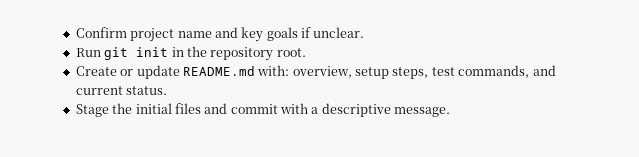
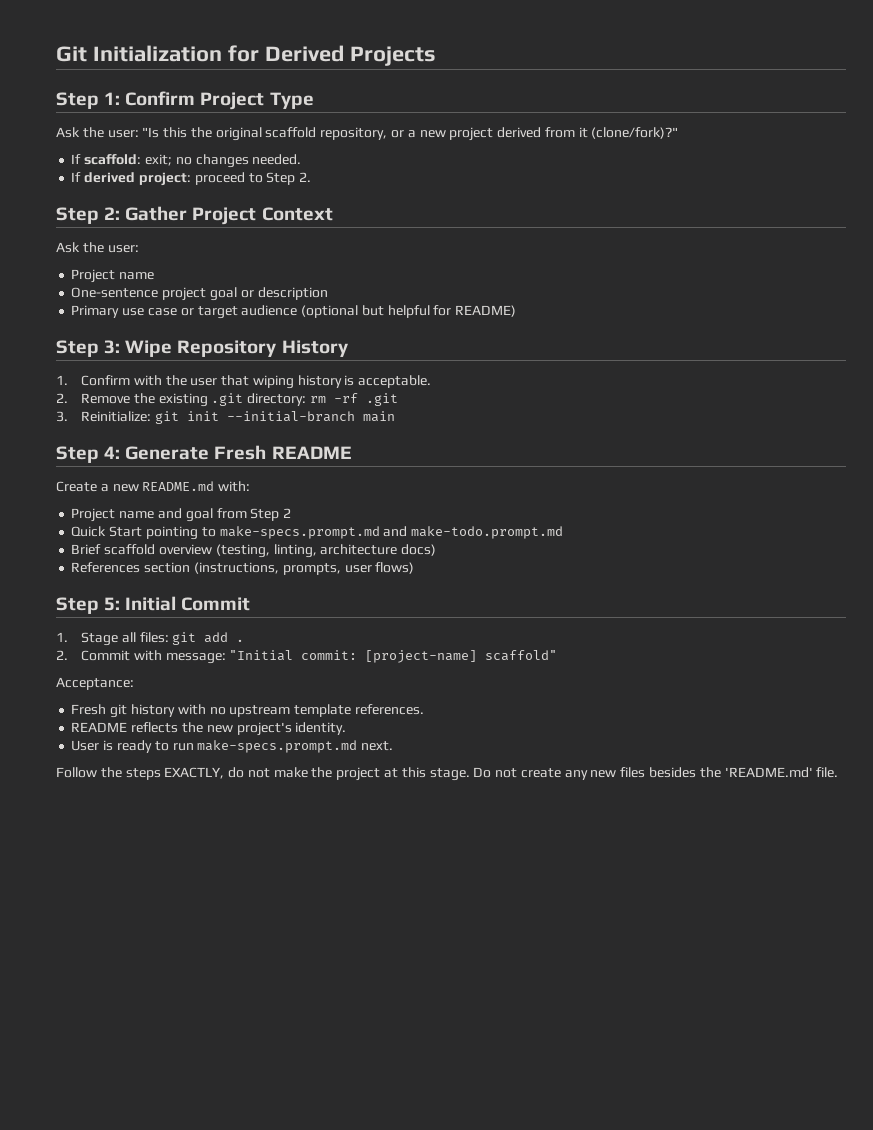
[75,27,365,42] [75,46,306,61] [75,65,556,79] [75,86,168,95] [75,103,451,117] Confirm project name and key goals if unclear. // Run git init in the repository root. // Create or update README.md with: overview, setup steps, test commands, and current status. // Stage the initial files and commit with a descriptive message. -> [56,45,436,66] [56,91,314,110] [56,127,679,141] [71,154,302,168] [71,172,312,186] [56,206,333,225] [56,242,139,253] [71,269,155,283] [71,287,328,301] [71,305,517,319] [56,340,348,357] [56,375,432,389] [56,393,398,407] [56,411,395,424] [56,445,352,463] [56,481,251,492] [71,508,292,522] [71,526,564,540] [71,544,437,558] [71,562,415,575] [56,596,251,614] [56,632,245,646] [56,650,558,664] [56,677,134,690] [71,704,424,718] [71,722,347,736] [71,740,394,753] [56,767,839,781] Git Initialization for Derived Projects // Step 1: Confirm Project Type // Ask the user: "Is this the original scaffold repository, or a new project derived from it (clone/fork)?" // If scaffold: exit; no changes needed. // If derived project: proceed to Step 2. // Step 2: Gather Project Context // Ask the user: // Project name // One-sentence project goal or description // Primary use case or target audience (optional but helpful for README) // Step 3: Wipe Repository History // 1. Confirm with the user that wiping history is acceptable. // 2. Remove the existing .git directory: rm -rf .git // 3. Reinitialize: git init --initial-branch main // Step 4: Generate Fresh README // Create a new README.md with: // Project name and goal from Step 2 // Quick Start pointing to make-specs.prompt.md and make-todo.prompt.md // Brief scaffold overview (testing, linting, architecture docs) // References section (instructions, prompts, user flows) // Step 5: Initial Commit // 1. Stage all files: git add . // 2. Commit with message: "Initial commit: [project-name] scaffold" // Acceptance: // Fresh git history with no upstream template references. // README reflects the new project's identity. // User is ready to run make-specs.prompt.md next. // Follow the steps EXACTLY, do not make the project at this stage. Do not create any new files besides the 'README.md' file.

